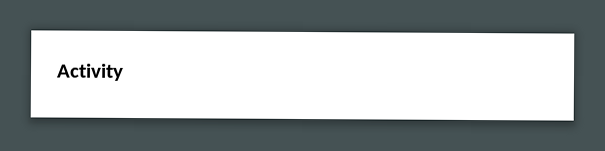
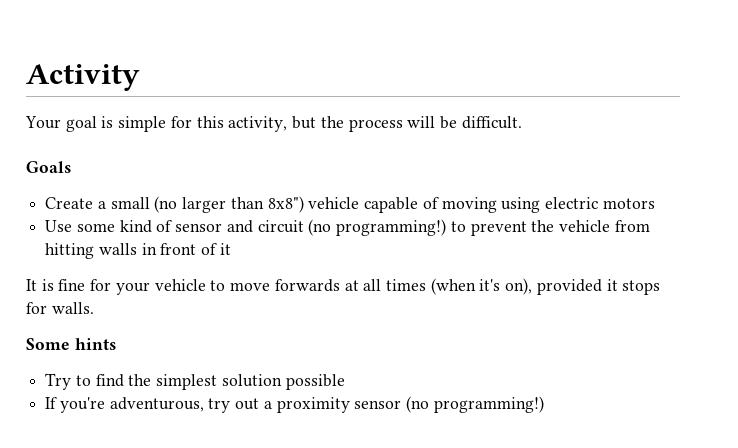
(124, 72) none -> [25,116,522,132] [26,161,71,173] [45,196,655,213] [45,219,650,236] [45,243,231,259] [26,278,661,295] [26,302,94,314] [26,338,116,350] [45,373,345,390] [45,396,544,413] // Your goal is simple for this activity, but the process will be difficult. // Goals // Create a small (no larger than 8x8") vehicle capable of moving using electric motors // Use some kind of sensor and circuit (no programming!) to prevent the vehicle from hitting walls in front of it // It is fine for your vehicle to move forwards at all times (when it's on), provided it stops for walls. // Some hints // Try to find the simplest solution possible // If you're adventurous, try out a proximity sensor (no programming!)

